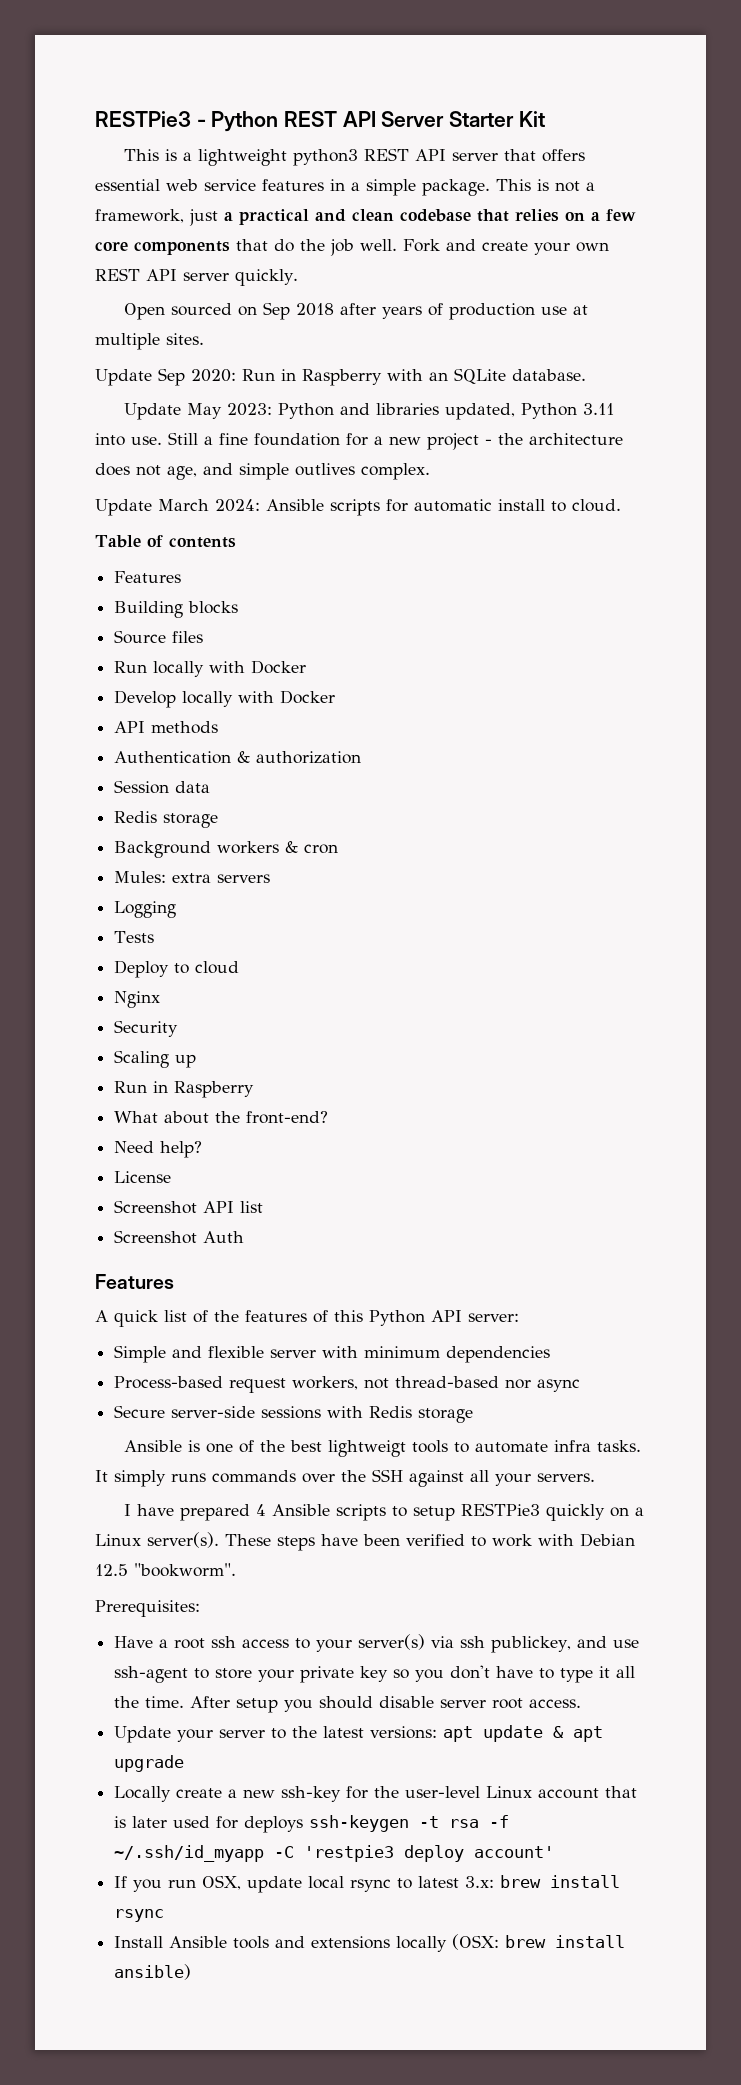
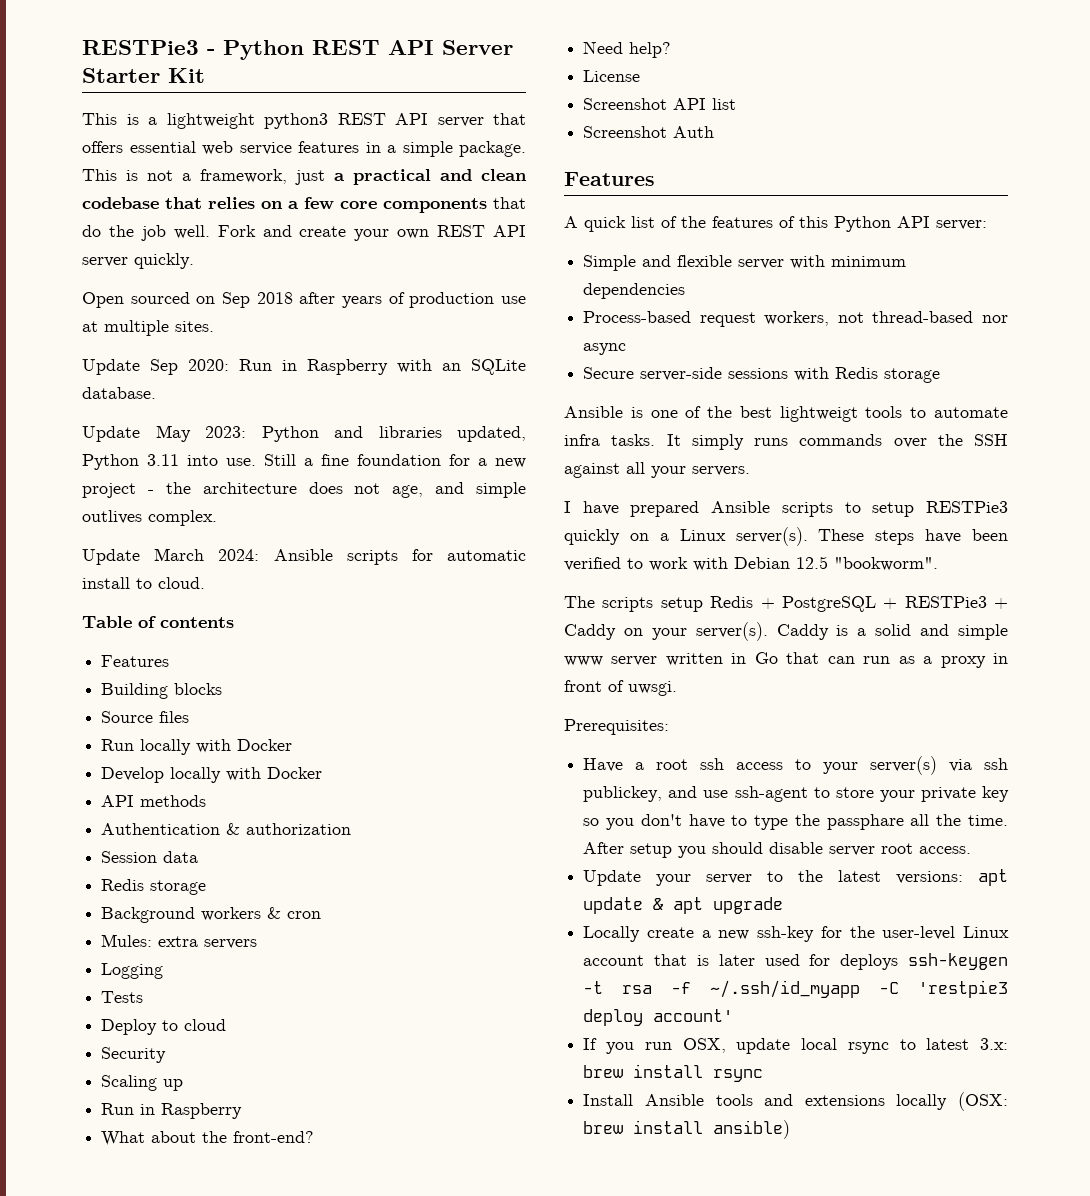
[114,991,161,1008] // Nginx -> (227, 1025) none
[256,1504,267,1516] 4 -> (700, 509) none
(236, 1570) none -> [564,596,1008,612] [564,622,1009,641] [564,652,1008,668] [564,680,677,696] // The scripts setup Redis + PostgreSQL + RESTPie3 + Caddy on your server(s). Caddy is a solid and simple www server written in Go that can run as a proxy in front of uwsgi.
[599,1666,611,1678] it -> [794,814,904,830] the passphare

